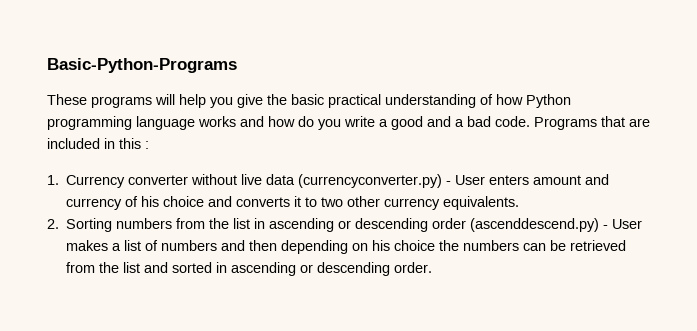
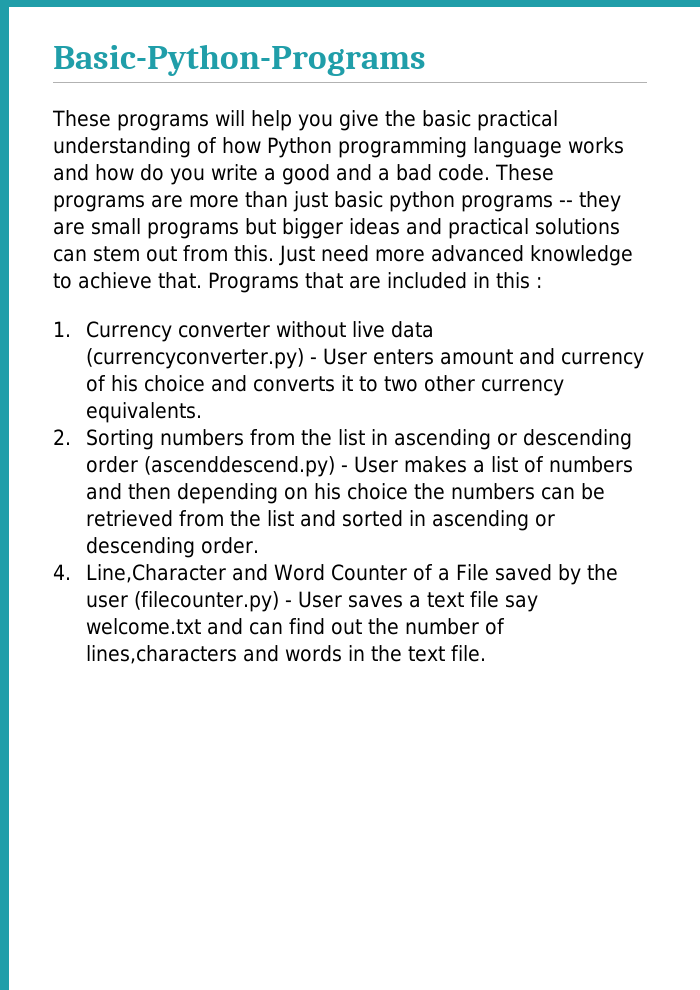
(530, 121) none -> [495,164,554,181] [53,191,621,212] [53,218,620,239] [53,245,633,266] [53,272,202,289] These programs are more than just basic python programs -- they are small programs but bigger ideas and practical solutions can stem out from this. Just need more advanced knowledge to achieve that.
(433, 267) none -> [53,564,619,585] [86,591,539,612] [86,618,506,635] [86,645,487,664] // 4. Line,Character and Word Counter of a File saved by the user (filecounter.py) - User saves a text file say welcome.txt and can find out the number of lines,characters and words in the text file.

